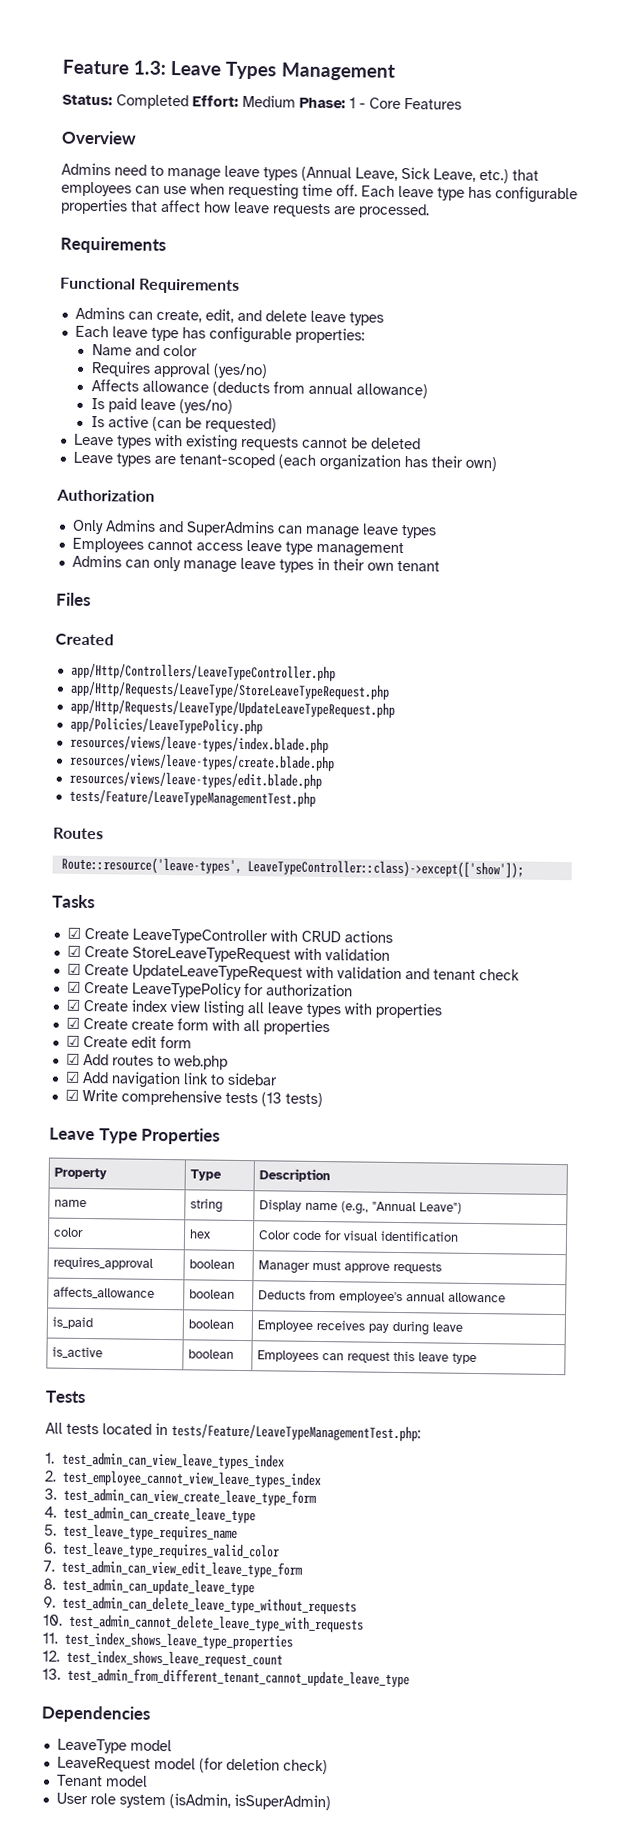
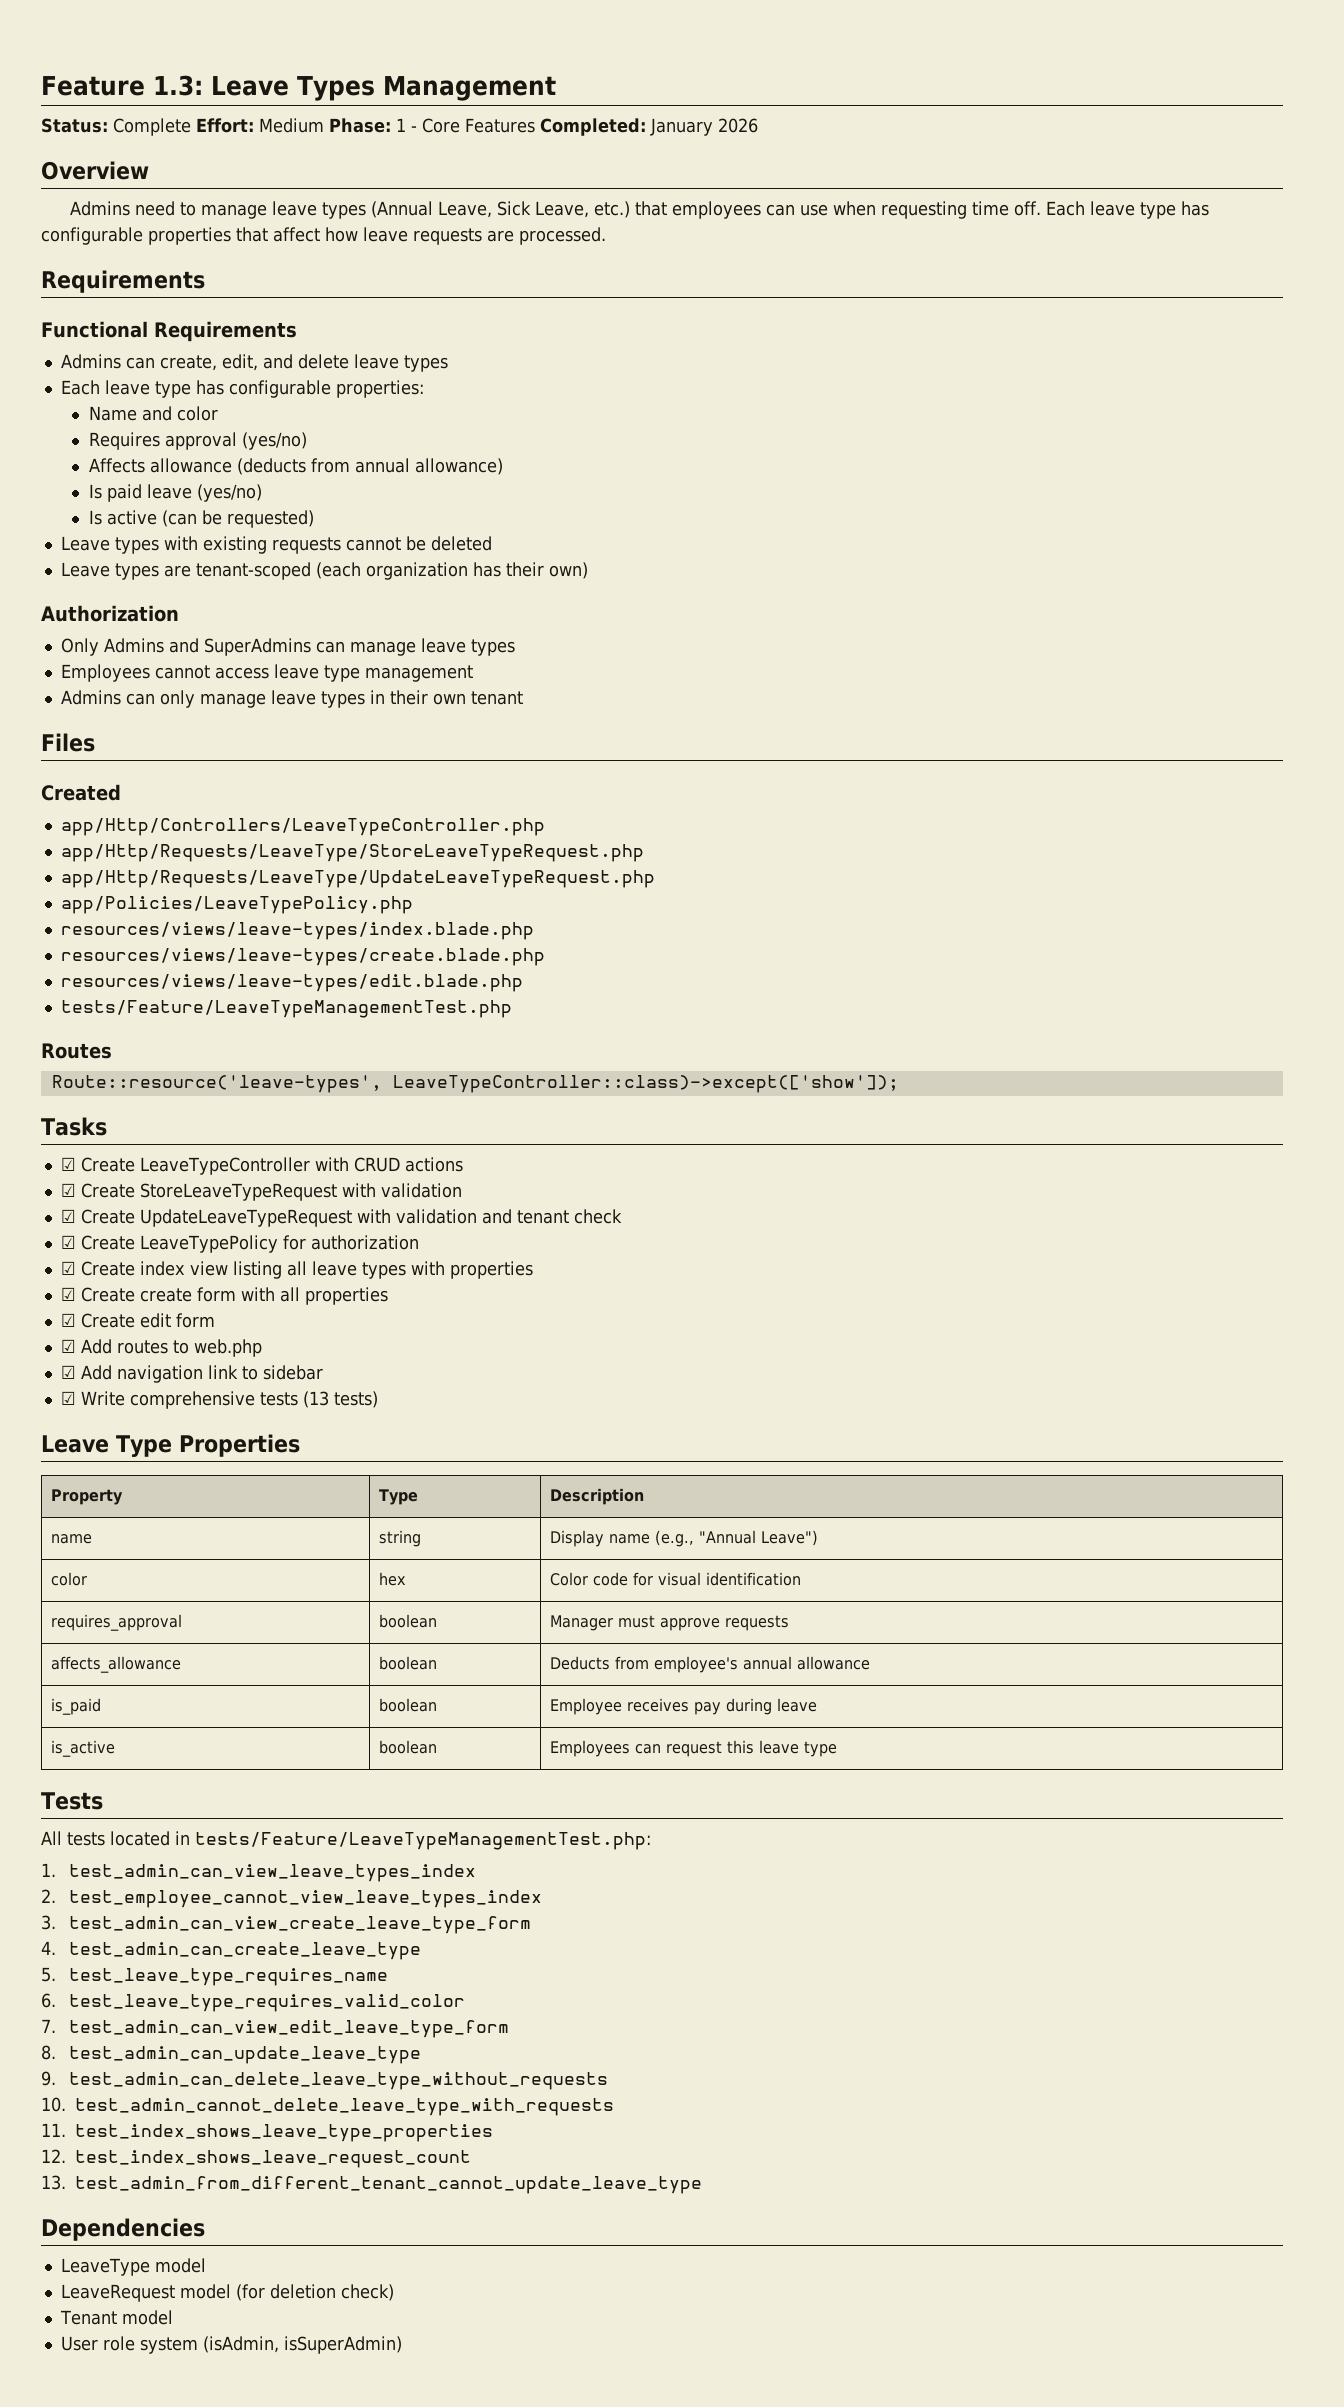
[116,94,189,110] Completed -> [113,118,191,136] Complete
(462, 103) none -> [539,118,758,136] Completed: January 2026

